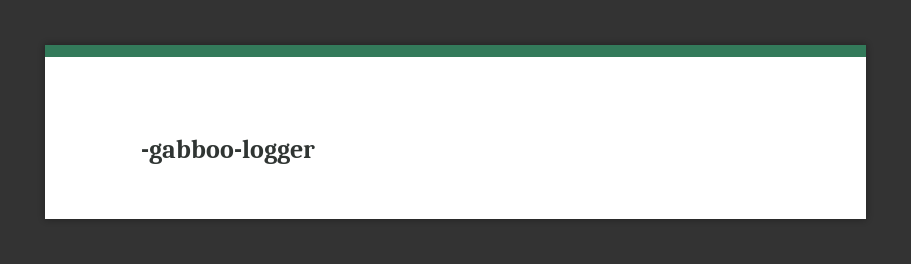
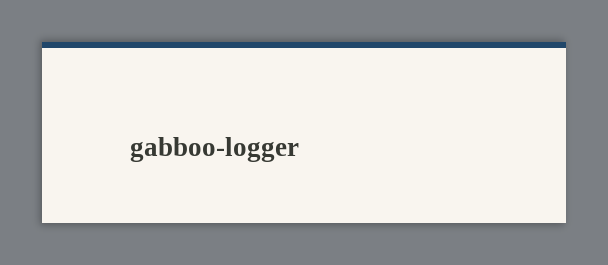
[141,139,315,164] -gabboo-logger -> [130,137,299,162] gabboo-logger

